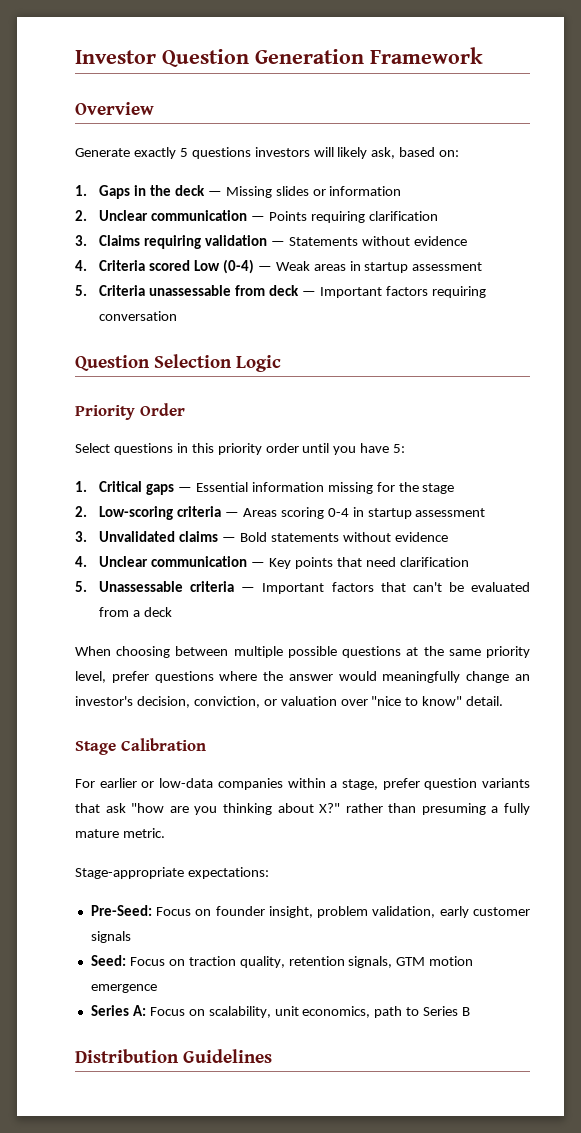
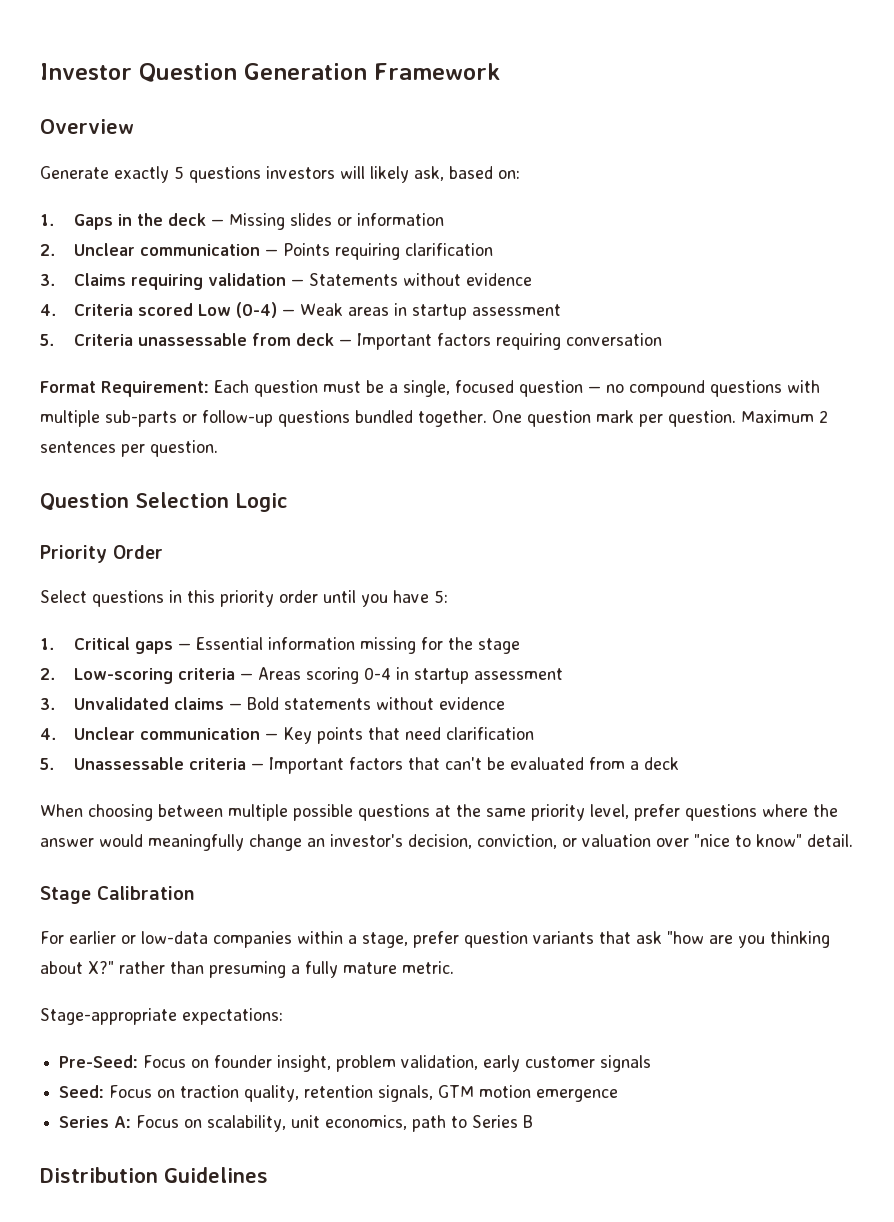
(178, 316) none -> [40,380,820,397] [40,410,828,427] [40,440,218,457] // Format Requirement: Each question must be a single, focused question — no compound questions with multiple sub-parts or follow-up questions bundled together. One question mark per question. Maximum 2 sentences per question.

